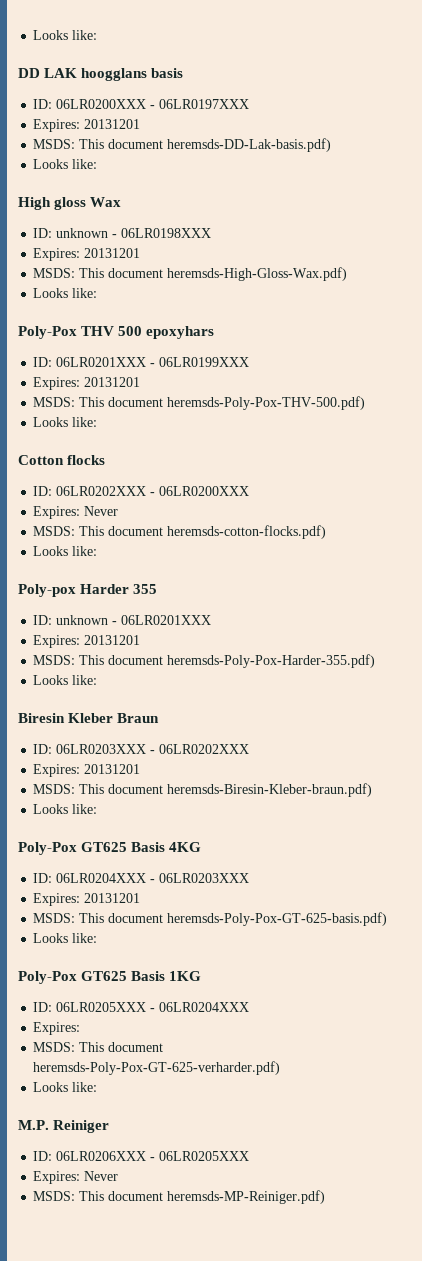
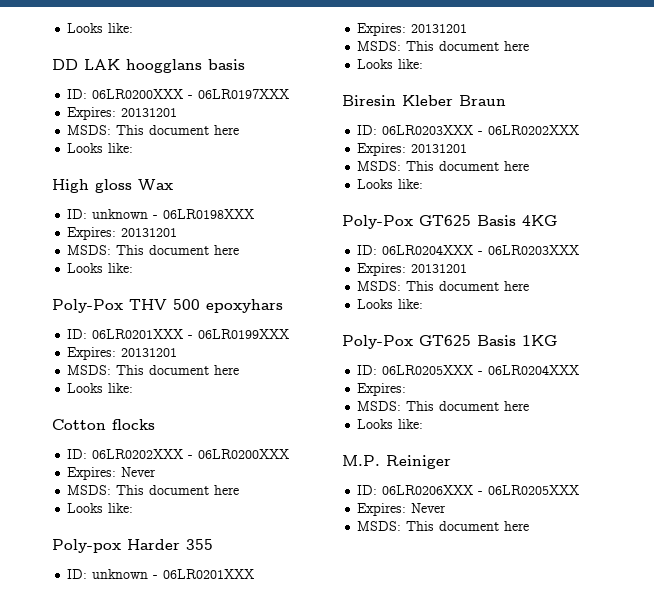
[167,138,332,152] heremsds-DD-Lak-basis.pdf) -> [214,125,240,135] here
[167,267,348,281] heremsds-High-Gloss-Wax.pdf) -> [214,245,240,255] here
[167,396,366,410] heremsds-Poly-Pox-THV-500.pdf) -> [214,365,240,375] here
[167,525,327,539] heremsds-cotton-flocks.pdf) -> [214,485,240,495] here
[167,654,376,668] heremsds-Poly-Pox-Harder-355.pdf) -> [504,41,530,51] here
[167,783,373,797] heremsds-Biresin-Kleber-braun.pdf) -> [504,161,530,171] here
[167,912,388,926] heremsds-Poly-Pox-GT-625-basis.pdf) -> [504,281,530,291] here
[33,1061,281,1075] heremsds-Poly-Pox-GT-625-verharder.pdf) -> [504,401,530,411] here
[167,1190,326,1204] heremsds-MP-Reiniger.pdf) -> [504,521,530,531] here

